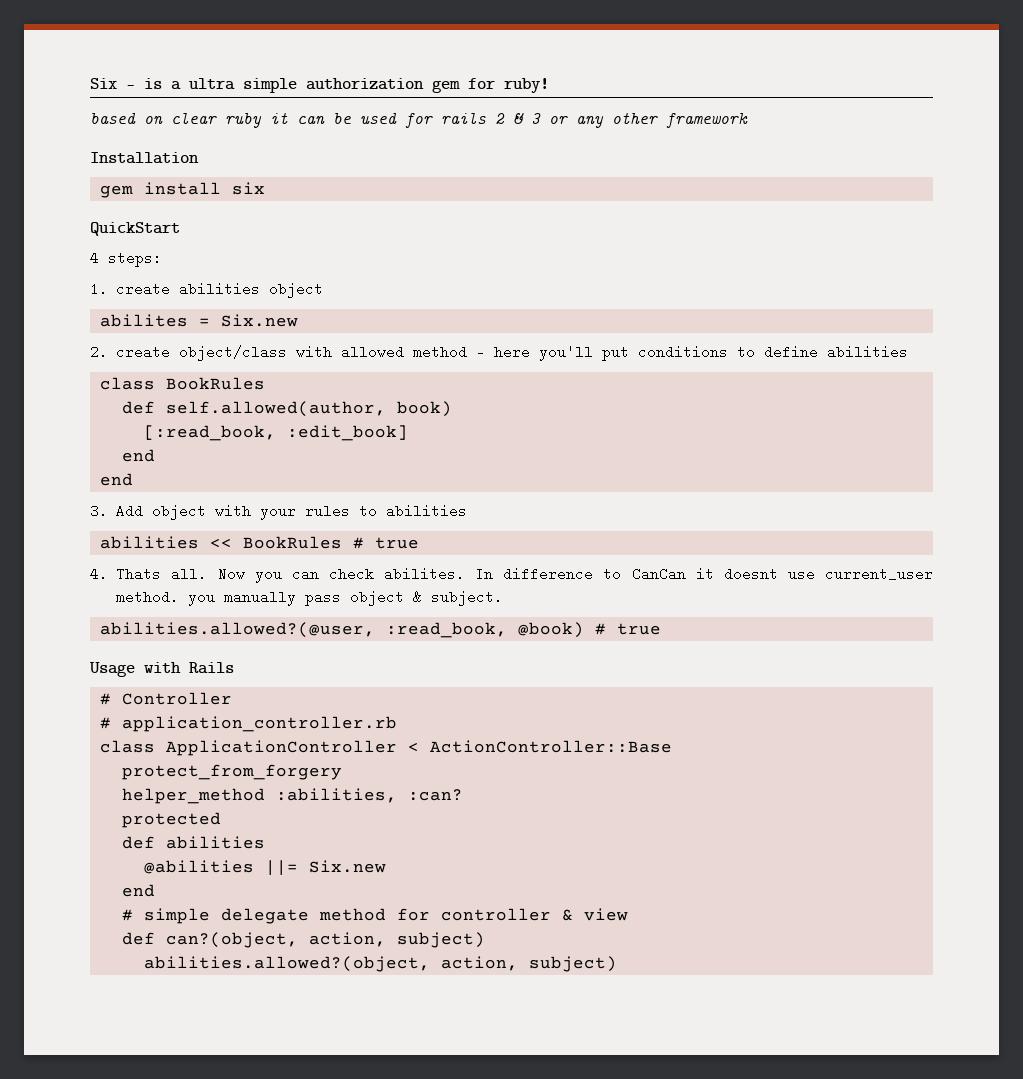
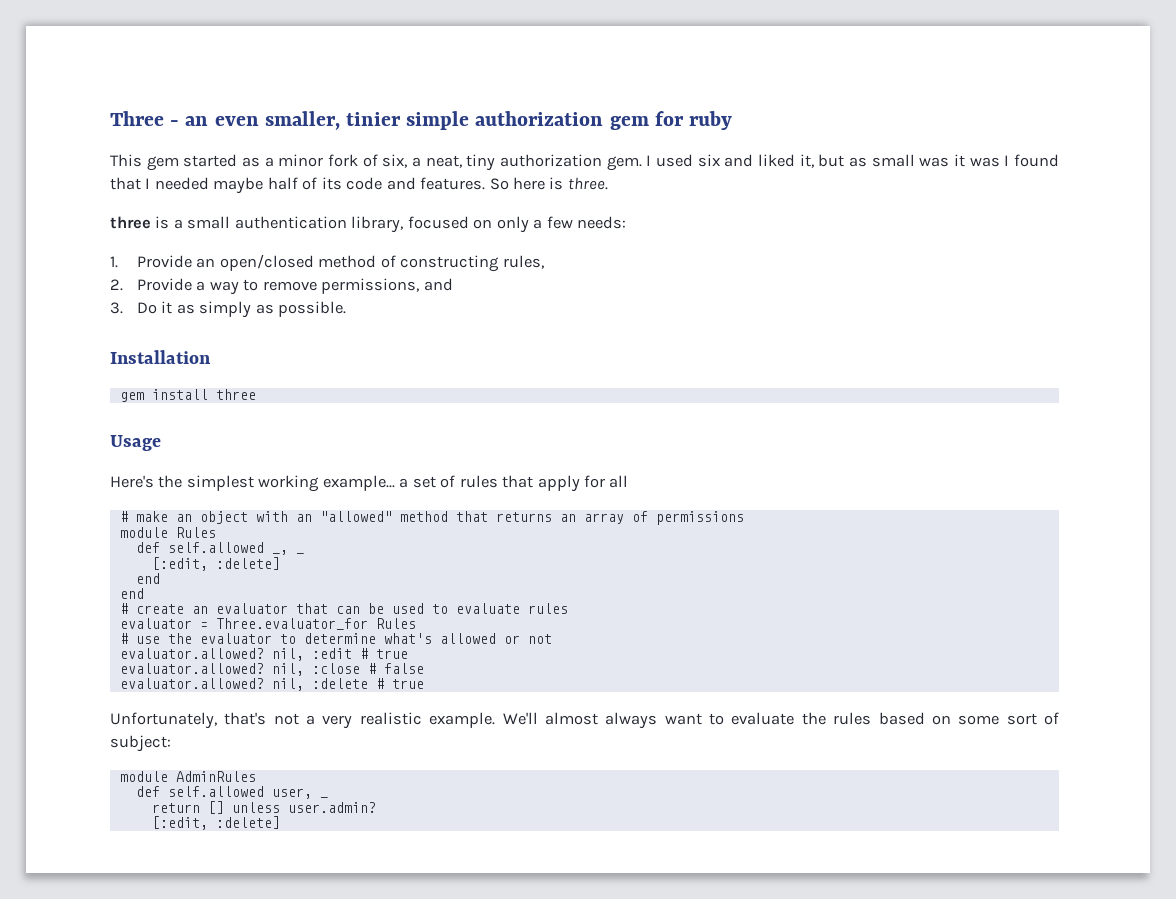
[90,78,549,93] [90,112,748,128] [90,152,199,164] [99,182,265,198] [90,222,180,236] [90,251,162,267] [90,282,324,298] [99,314,298,327] [90,345,909,361] [99,377,265,390] [121,401,452,417] [143,425,408,441] [121,449,155,462] [99,473,133,486] [90,504,468,520] [99,536,419,549] [90,567,933,583] [116,590,504,606] [99,622,661,638] [89,662,234,677] [99,692,232,705] [99,716,397,732] [99,740,672,756] [121,764,342,780] [121,788,463,804] [121,812,221,828] [121,836,265,849] [143,860,386,876] [121,884,155,897] [121,908,628,924] [121,932,485,948] [143,956,617,972] Six - is a ultra simple authorization gem for ruby! // based on clear ruby it can be used for rails 2 & 3 or any other framework // Installation // gem install six // QuickStart // 4 steps: // 1. create abilities object // abilites = Six.new // 2. create object/class with allowed method - here you'll put conditions to define abilities // class BookRules // def self.allowed(author, book) // [:read_book, :edit_book] // end // end // 3. Add object with your rules to abilities // abilities << BookRules # true // 4. Thats all. Now you can check abilites. In difference to CanCan it doesnt use current_user method. you manually pass object & subject. // abilities.allowed?(@user, :read_book, @book) # true // Usage with Rails // # Controller // # application_controller.rb // class ApplicationController < ActionController::Base // protect_from_forgery // helper_method :abilities, :can? // protected // def abilities // @abilities ||= Six.new // end // # simple delegate method for controller & view // def can?(object, action, subject) // abilities.allowed?(object, action, subject) -> [110,111,733,130] [110,154,1059,171] [110,177,608,194] [110,216,627,233] [110,254,544,272] [110,278,453,295] [110,301,347,318] [110,350,211,364] [119,389,256,402] [110,435,161,451] [110,475,629,492] [119,511,744,525] [119,527,216,538] [135,542,304,555] [151,557,280,571] [135,573,160,584] [119,588,144,599] [119,603,568,614] [119,618,416,630] [119,633,552,644] [119,648,408,661] [119,663,424,676] [119,678,424,691] [110,712,1059,729] [110,735,171,752] [119,771,256,782] [135,786,328,799] [151,801,376,814] [151,816,280,830] Three - an even smaller, tinier simple authorization gem for ruby // This gem started as a minor fork of six, a neat, tiny authorization gem. I used six and liked it, but as small was it was I found that I needed maybe half of its code and features. So here is three. // three is a small authentication library, focused on only a few needs: // 1. Provide an open/closed method of constructing rules, // 2. Provide a way to remove permissions, and // 3. Do it as simply as possible. // Installation // gem install three // Usage // Here's the simplest working example... a set of rules that apply for all // # make an object with an "allowed" method that returns an array of permissions // module Rules // def self.allowed _, _ // [:edit, :delete] // end // end // # create an evaluator that can be used to evaluate rules // evaluator = Three.evaluator_for Rules // # use the evaluator to determine what's allowed or not // evaluator.allowed? nil, :edit # true // evaluator.allowed? nil, :close # false // evaluator.allowed? nil, :delete # true // Unfortunately, that's not a very realistic example. We'll almost always want to evaluate the rules based on some sort of subject: // module AdminRules // def self.allowed user, _ // return [] unless user.admin? // [:edit, :delete]

